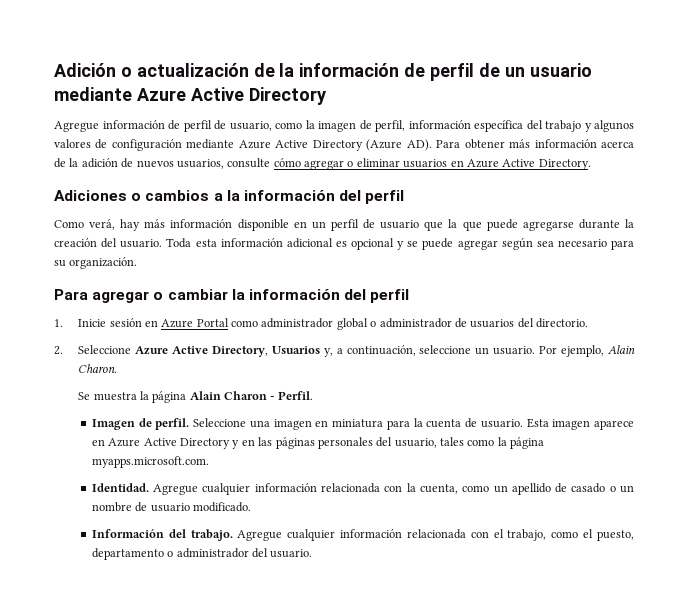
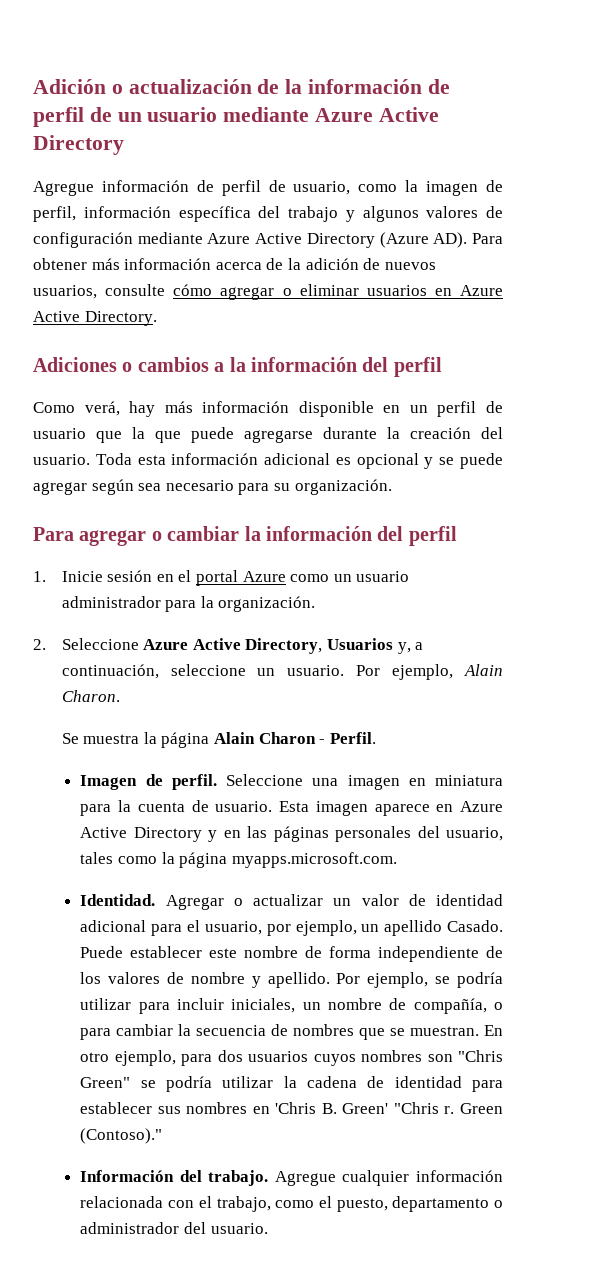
[161,318,589,330] Azure Portal como administrador global o administrador de usuarios del directorio. -> [178,570,410,586] [61,596,316,612] el portal Azure como un usuario administrador para la organización.
[153,483,634,495] [91,502,252,512] Agregue cualquier información relacionada con la cuenta, como un apellido de casado o un nombre de usuario modificado. -> [165,894,503,910] [80,920,503,936] [80,946,504,962] [80,972,504,988] [80,998,503,1014] [80,1024,503,1040] [80,1050,503,1066] [80,1076,503,1092] [80,1102,503,1114] [80,1128,163,1144] Agregar o actualizar un valor de identidad adicional para el usuario, por ejemplo, un apellido Casado. Puede establecer este nombre de forma independiente de los valores de nombre y apellido. Por ejemplo, se podría utilizar para incluir iniciales, un nombre de compañía, o para cambiar la secuencia de nombres que se muestran. En otro ejemplo, para dos usuarios cuyos nombres son "Chris Green" se podría utilizar la cadena de identidad para establecer sus nombres en 'Chris B. Green' "Chris r. Green (Contoso)."

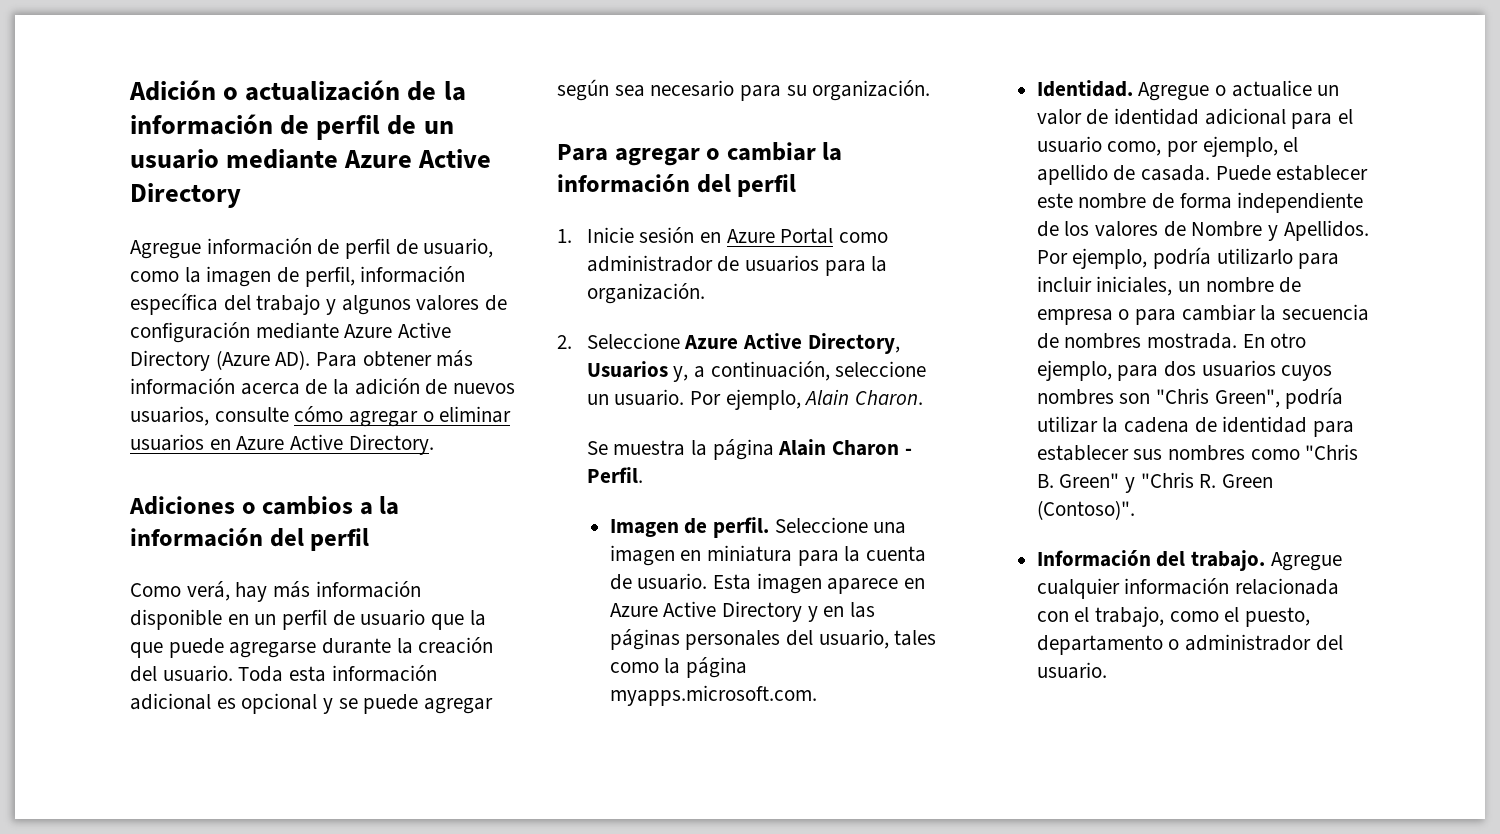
[178,570,410,586] [61,596,161,608] el portal Azure como un usuario administrador -> [726,228,889,244] [586,255,820,272] Azure Portal como administrador de usuarios
[165,894,324,910] Agregar o actualizar -> [1138,80,1312,101] Agregue o actualice
[204,920,503,936] usuario, por ejemplo, un apellido Casado. -> [1036,136,1299,157] [1036,164,1211,185] usuario como, por ejemplo, el apellido de casada.
[190,972,504,988] [80,998,132,1010] nombre y apellido. Por ejemplo, se podría utilizar -> [1191,220,1369,241] [1036,247,1293,269] Nombre y Apellidos. Por ejemplo, podría utilizarlo
[413,998,487,1014] compañía, -> [1036,309,1113,325] empresa
[359,1026,480,1040] que se muestran. -> [1147,333,1238,349] mostrada.
[80,1077,156,1088] Green" se -> [1214,389,1280,408] Green",
[252,1102,503,1114] [80,1128,163,1144] en 'Chris B. Green' "Chris r. Green (Contoso)." -> [1250,444,1359,460] [1036,472,1274,493] [1036,500,1135,520] como "Chris B. Green" y "Chris R. Green (Contoso)".

